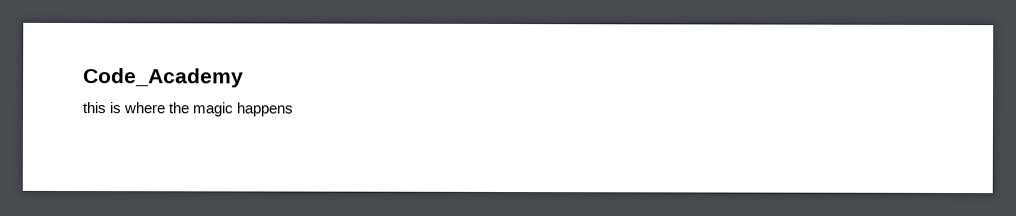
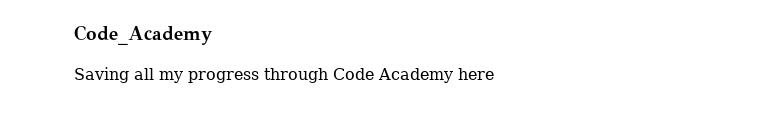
[82,102,295,117] this is where the magic happens -> [74,67,494,83] Saving all my progress through Code Academy here

